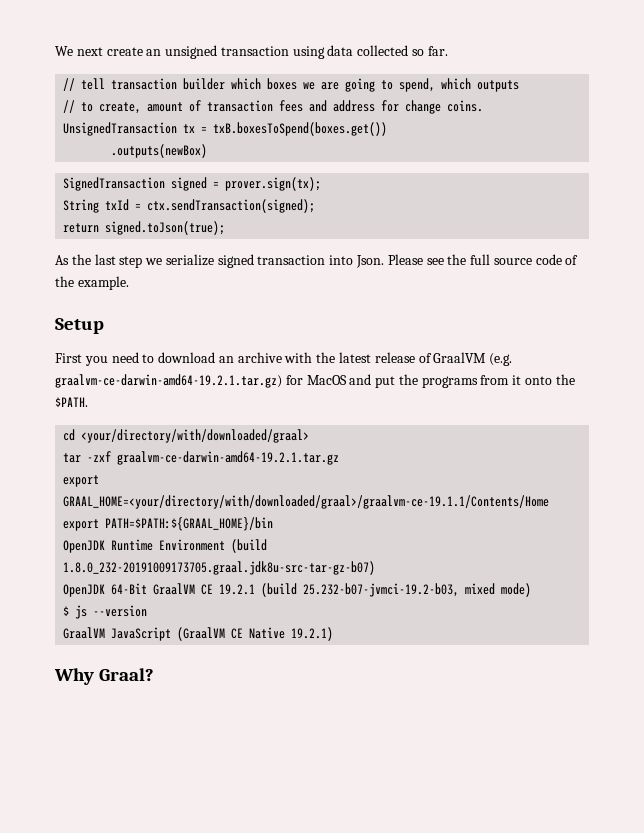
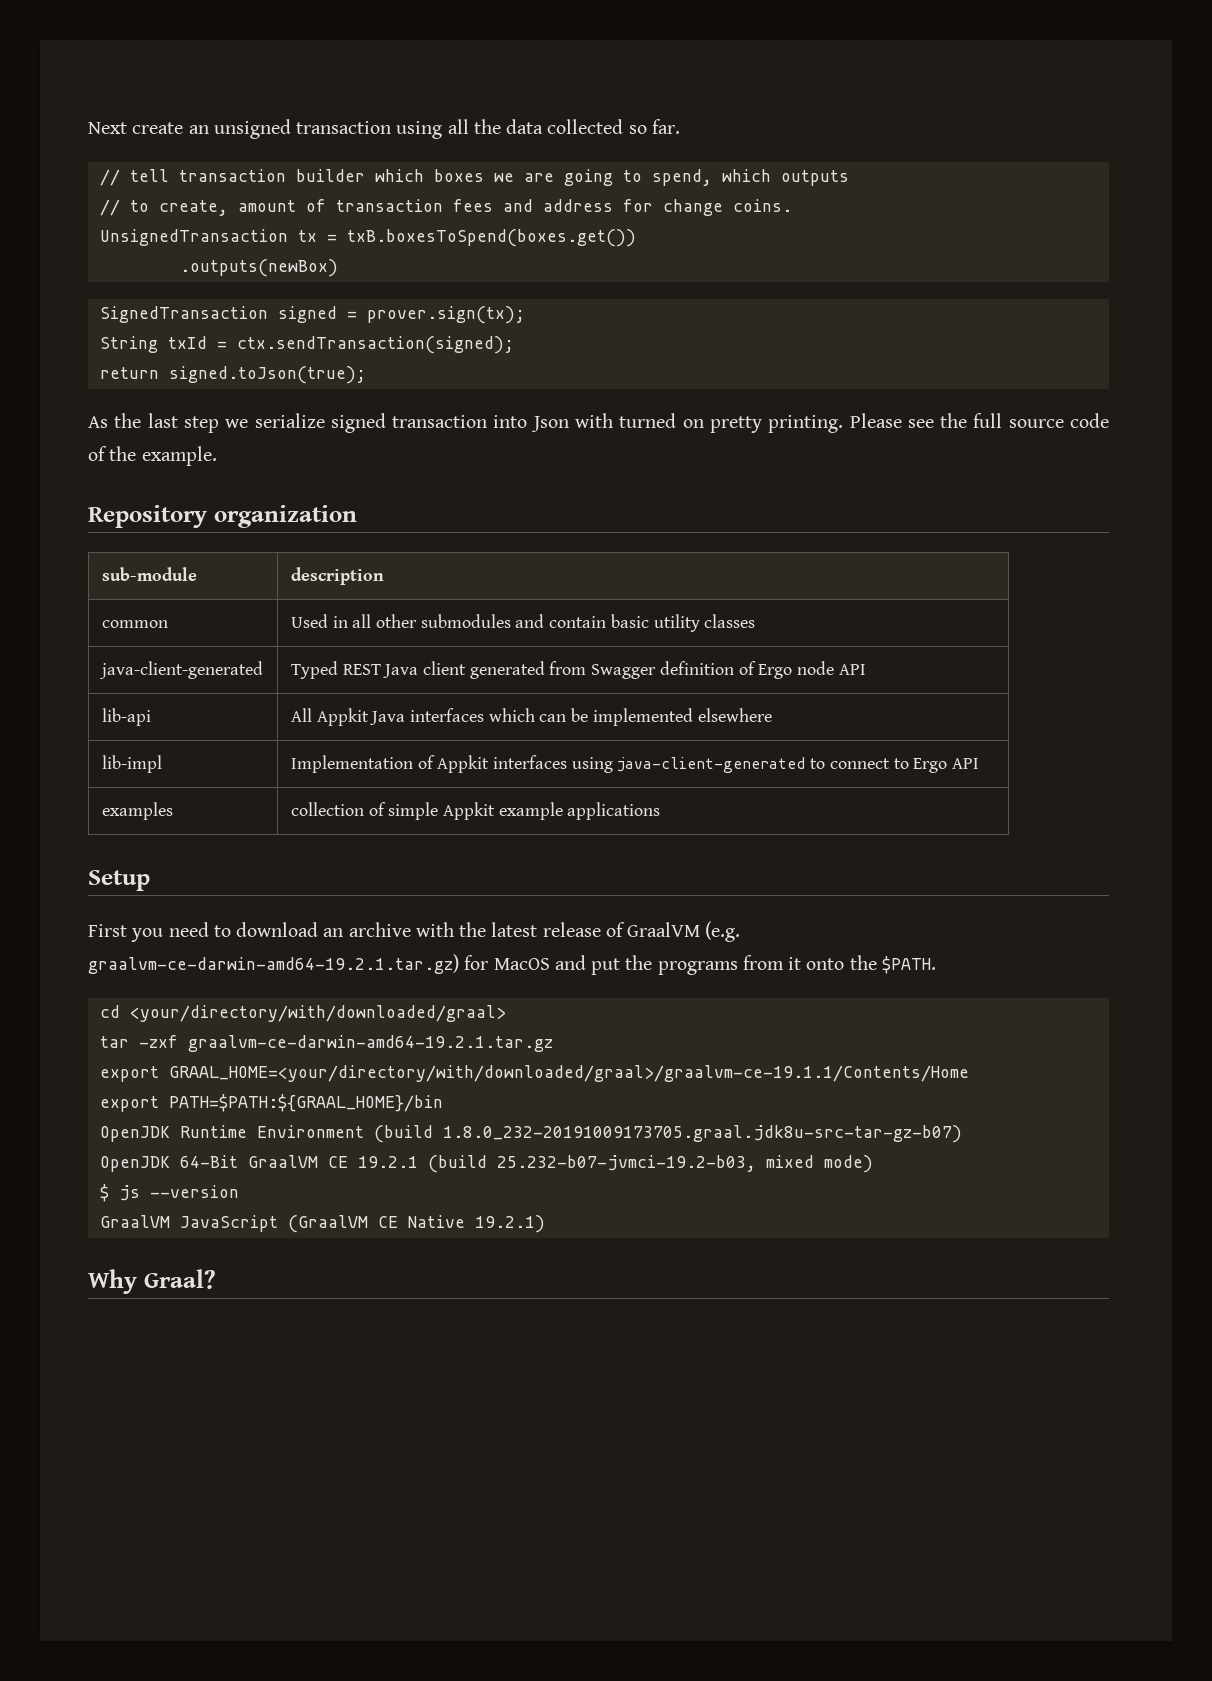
[55,46,103,56] We next -> [88,122,127,134] Next
(325, 52) none -> [447,119,501,134] all the
[356,255,385,268] Json. -> [530,413,844,433] Json with turned on pretty printing.
(129, 283) none -> [88,505,357,528] [101,567,197,581] [290,567,384,585] [101,620,168,628] [290,614,756,632] [98,661,263,679] [290,661,866,679] [101,708,151,726] [290,708,772,726] [101,755,162,773] [290,755,980,773] [101,802,173,820] [290,802,661,820] // Repository organization // sub-module | description // common | Used in all other submodules and contain basic utility classes // java-client-generated | Typed REST Java client generated from Swagger definition of Ergo node API // lib-api | All Appkit Java interfaces which can be implemented elsewhere // lib-impl | Implementation of Appkit interfaces using java-client-generated to connect to Ergo API // examples | collection of simple Appkit example applications

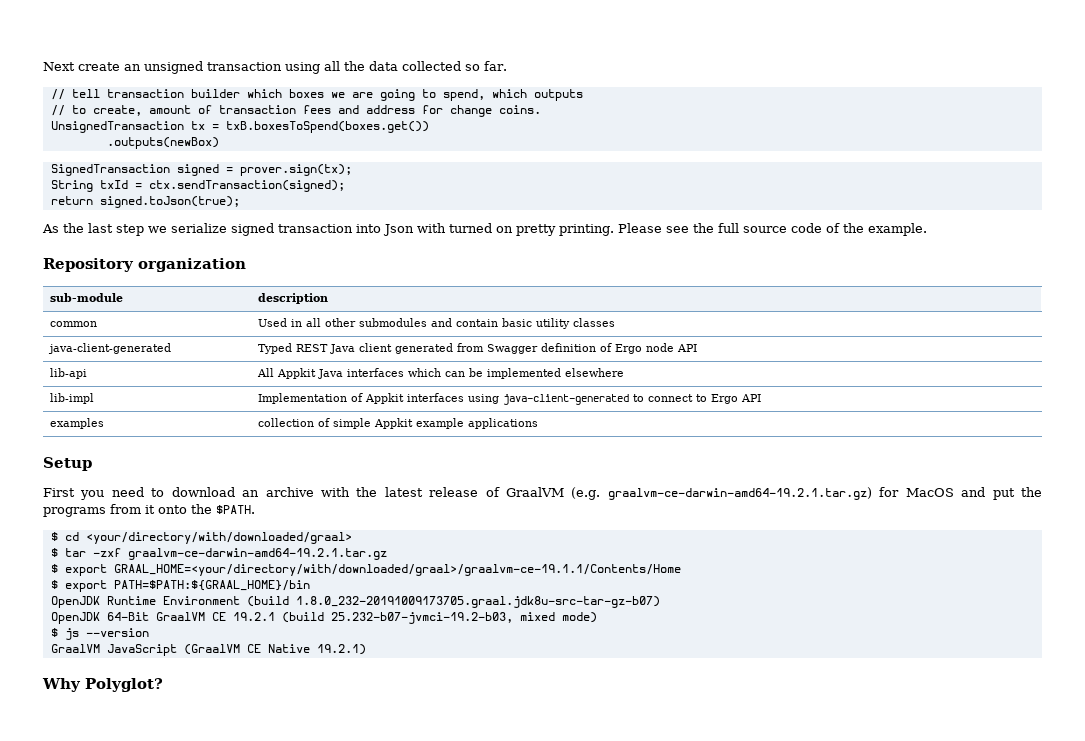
(936, 965) none -> [50,532,58,541] $
(506, 1013) none -> [50,548,58,557] $
(553, 1043) none -> [50,564,58,573] $
(969, 1073) none -> [50,580,58,589] $
[143,1269,216,1289] Graal? -> [85,678,163,692] Polyglot?

